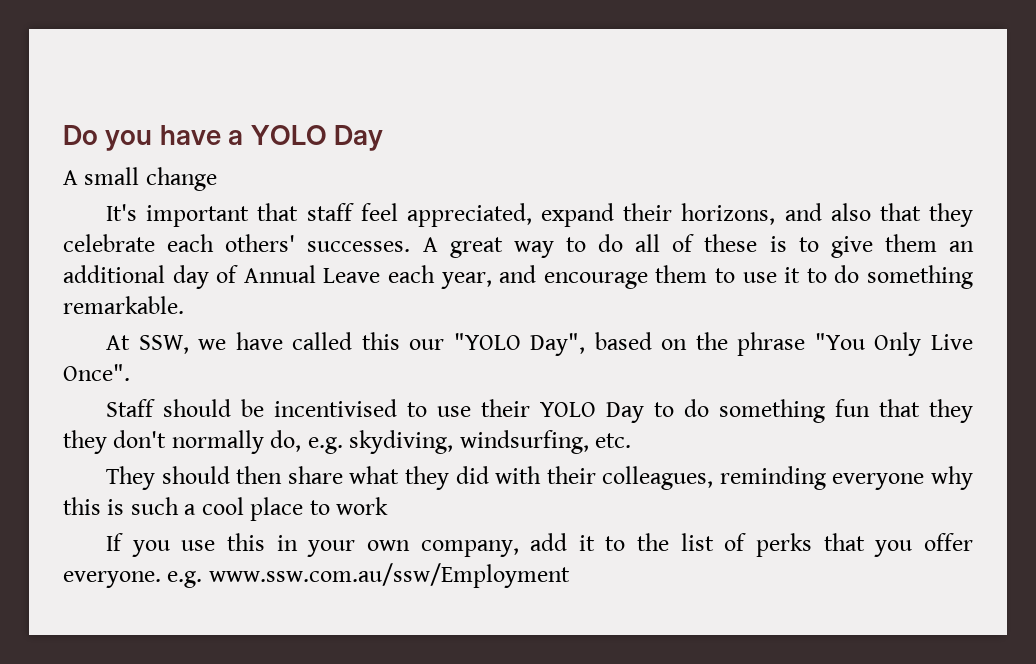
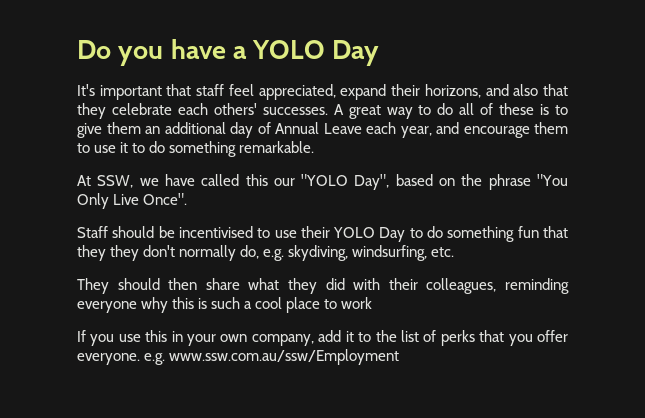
[63,167,217,191] // A small change -> (380, 53) none

